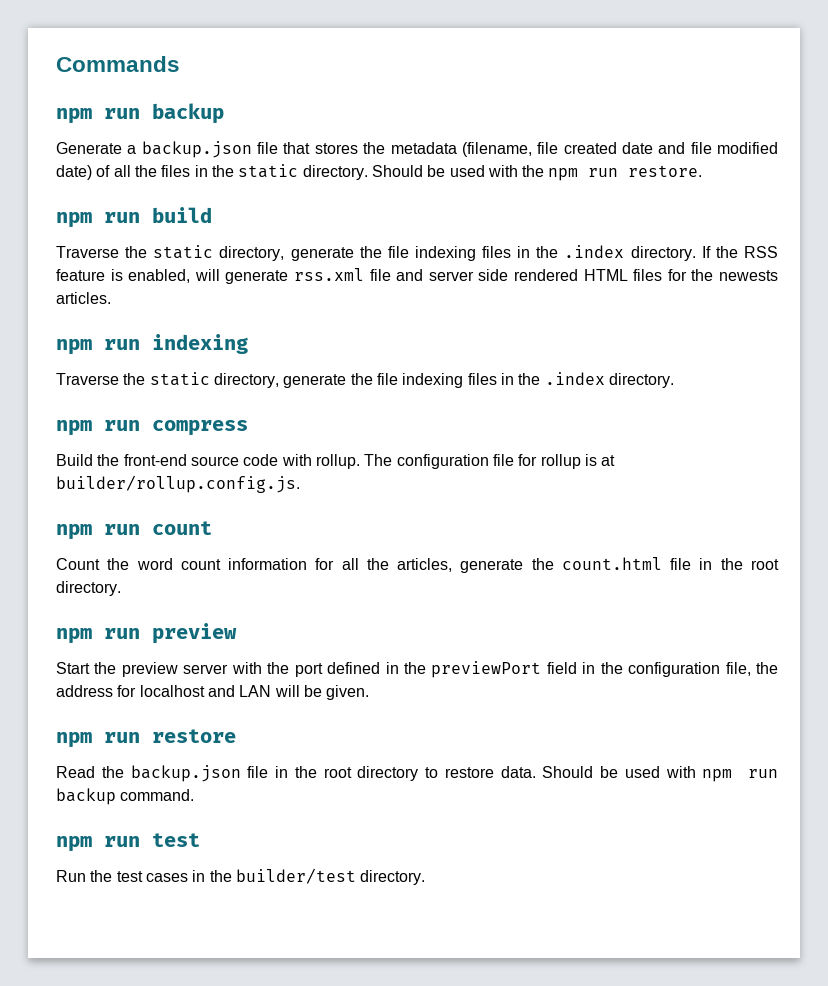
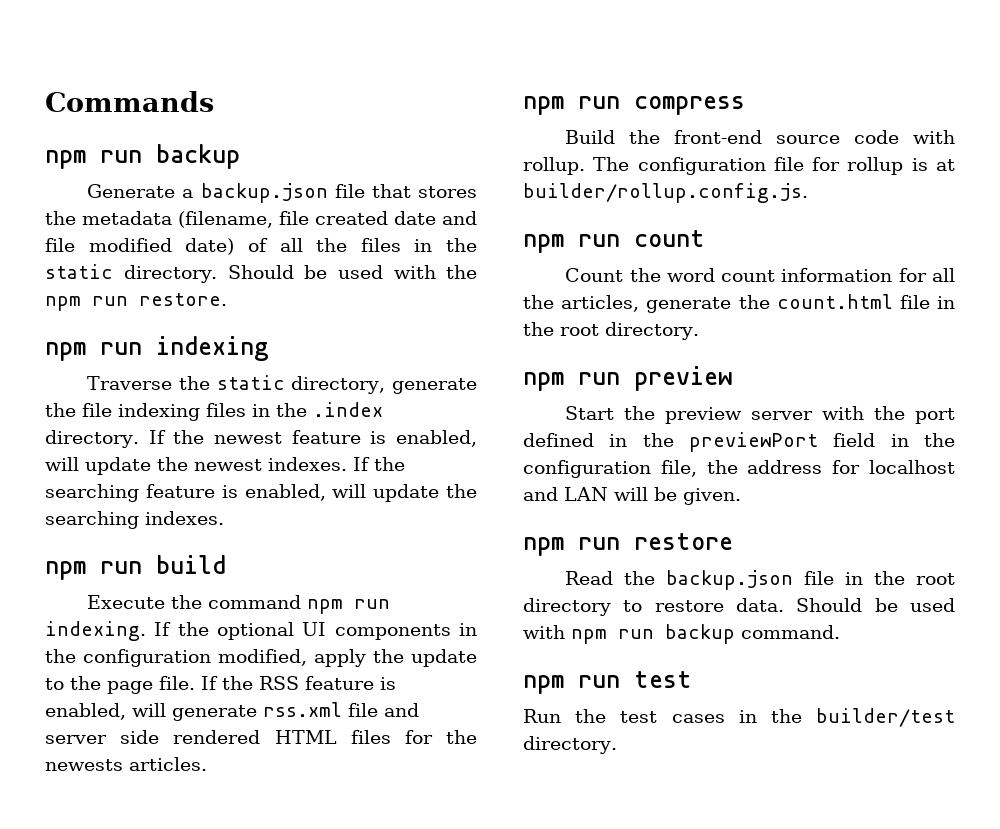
[152,207,212,223] build -> [156,336,268,361] indexing
(738, 252) none -> [213,430,477,447] [45,457,405,475] [45,484,477,502] [45,511,224,529] [45,555,226,580] [87,595,391,614] [45,621,477,641] [45,649,477,667] [45,676,253,694] newest feature is enabled, will update the newest indexes. If the searching feature is enabled, will update the searching indexes. // npm run build // Execute the command npm run indexing. If the optional UI components in the configuration modified, apply the update to the page file. If the
[56,334,248,355] [56,372,674,388] // npm run indexing // Traverse the static directory, generate the file indexing files in the .index directory. -> (207, 764) none

